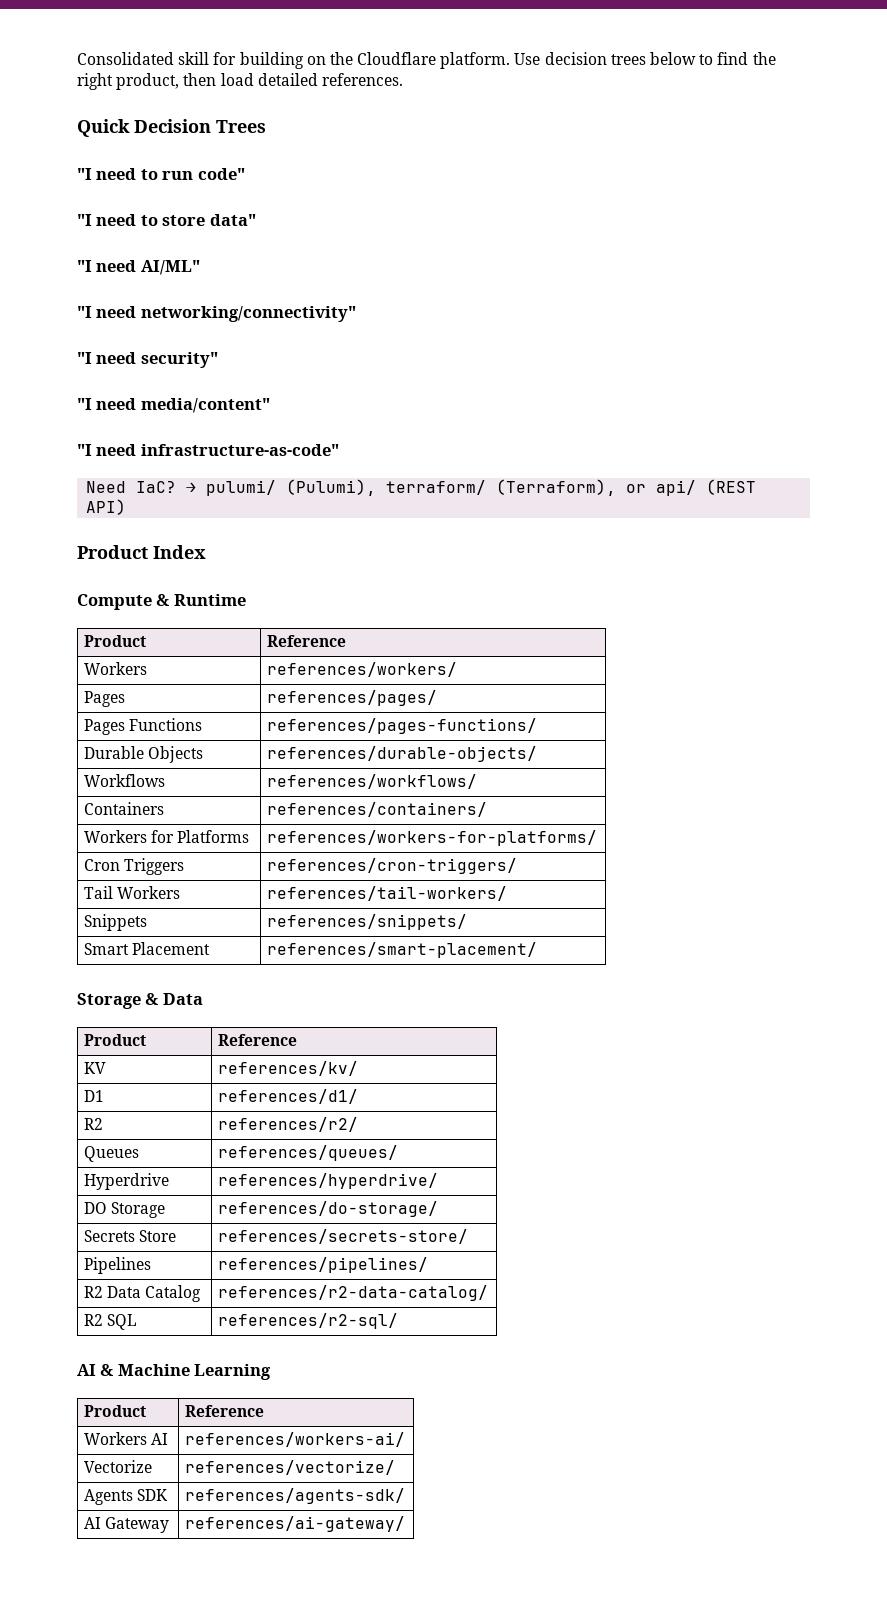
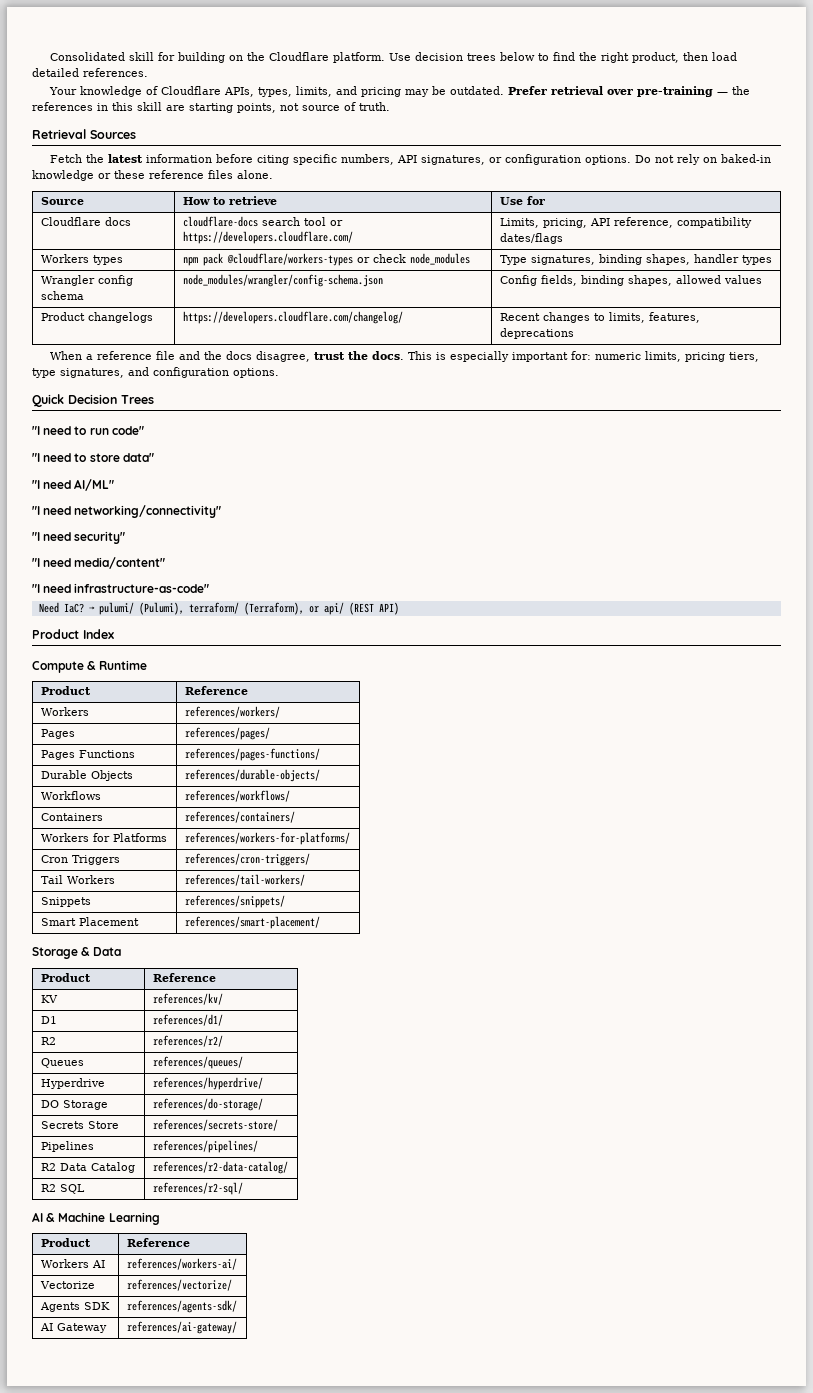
(403, 79) none -> [49,86,751,97] [32,102,390,113] [32,129,136,139] [50,154,772,165] [32,170,273,181] [40,197,84,205] [182,196,277,205] [499,196,545,205] [40,217,131,226] [182,216,343,227] [182,231,353,244] [499,217,752,228] [499,233,563,244] [40,254,123,265] [182,253,470,266] [499,254,772,265] [40,275,133,286] [40,291,84,300] [182,274,383,287] [499,275,762,286] [40,312,153,323] [182,311,403,324] [499,312,700,323] [499,328,574,339] [50,351,760,362] [32,367,279,378] // Your knowledge of Cloudflare APIs, types, limits, and pricing may be outdated. Prefer retrieval over pre-training — the references in this skill are starting points, not source of truth. // Retrieval Sources // Fetch the latest information before citing specific numbers, API signatures, or configuration options. Do not rely on baked-in knowledge or these reference files alone. // Source | How to retrieve | Use for // Cloudflare docs | cloudflare-docs search tool or https://developers.cloudflare.com/ | Limits, pricing, API reference, compatibility dates/flags // Workers types | npm pack @cloudflare/workers-types or check node_modules | Type signatures, binding shapes, handler types // Wrangler config schema | node_modules/wrangler/config-schema.json | Config fields, binding shapes, allowed values // Product changelogs | https://developers.cloudflare.com/changelog/ | Recent changes to limits, features, deprecations // When a reference file and the docs disagree, trust the docs. This is especially important for: numeric limits, pricing tiers, type signatures, and configuration options.

